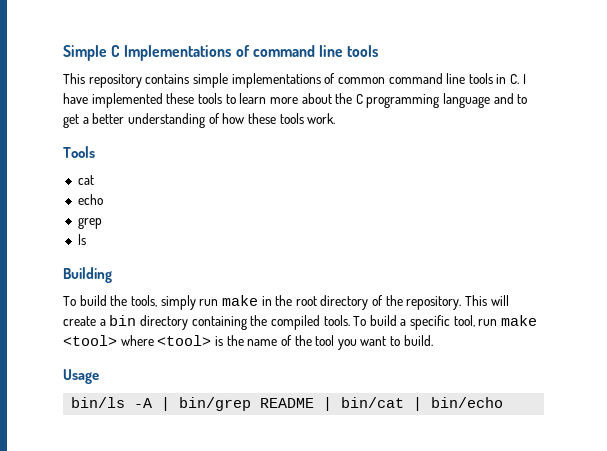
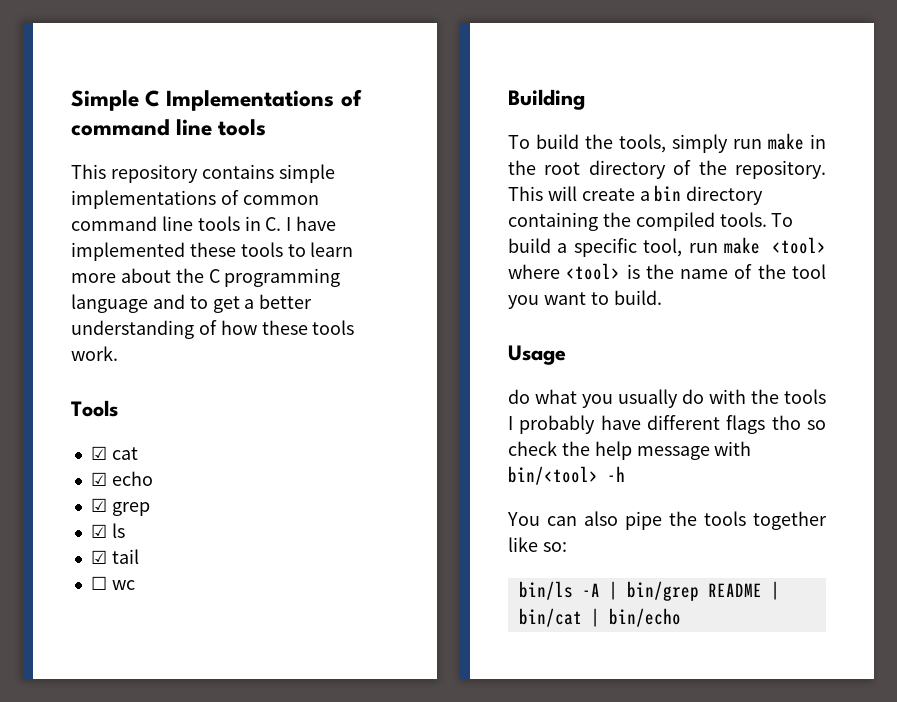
(95, 152) none -> [90,446,107,460] ☑
(94, 180) none -> [90,472,107,486] ☑
(103, 199) none -> [90,498,107,512] ☑
(102, 223) none -> [90,524,107,538] ☑
(86, 239) none -> [90,549,139,564] [90,576,135,590] // ☑ tail // ☐ wc
(99, 376) none -> [508,389,826,408] [508,415,826,434] [508,441,752,460] [508,466,625,485] [507,511,827,530] [508,537,567,552] // do what you usually do with the tools I probably have different flags tho so check the help message with bin/<tool> -h // You can also pipe the tools together like so:

